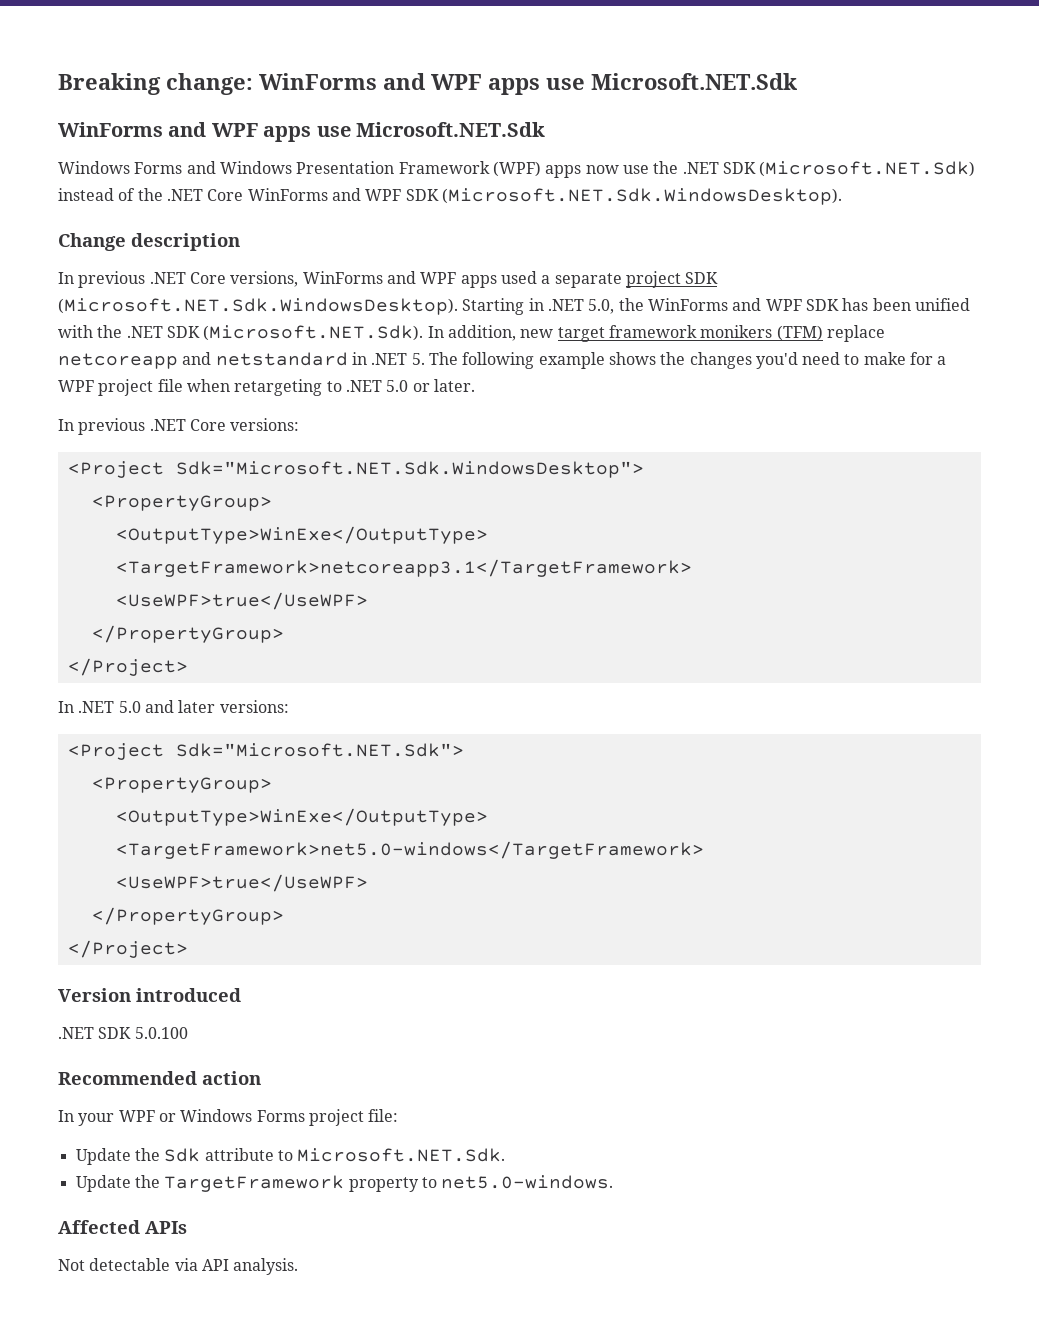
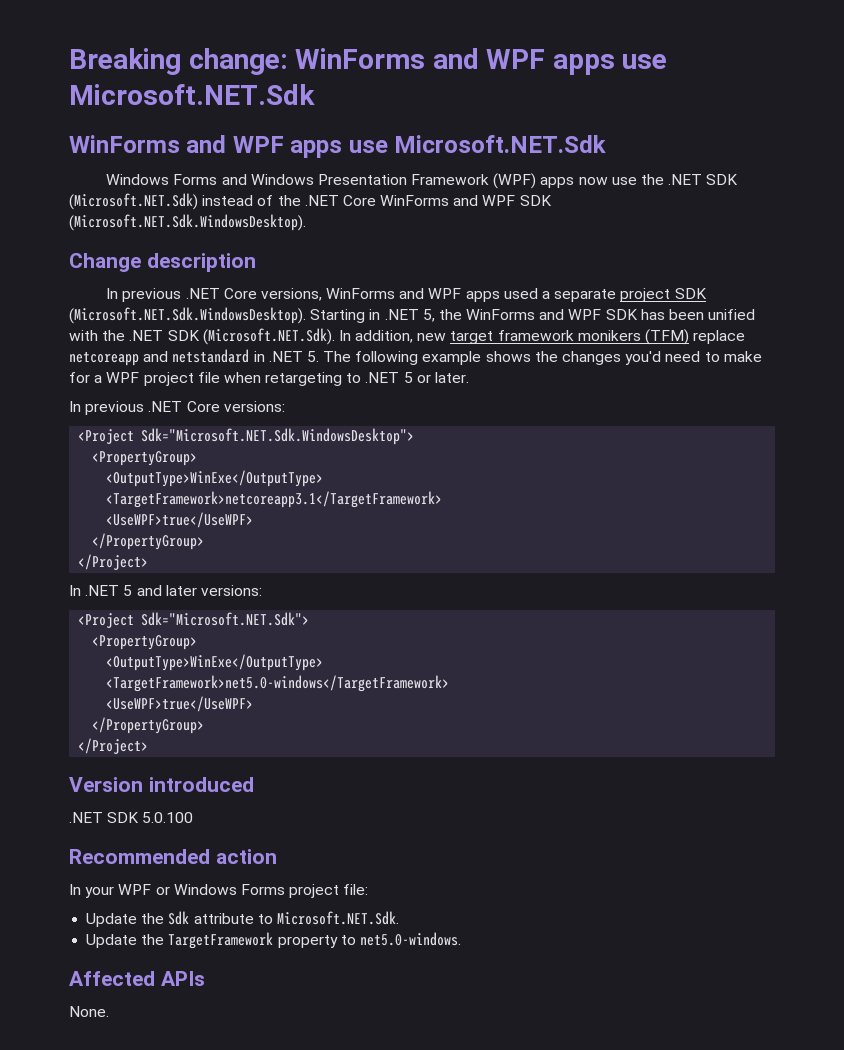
[588,299,615,314] 5.0, -> [422,309,435,322] 5,
[386,380,409,392] 5.0 -> [403,372,413,383] 5
[118,701,141,713] 5.0 -> [123,585,133,596] 5
[58,1258,299,1275] Not detectable via API analysis. -> [69,1006,109,1017] None.

